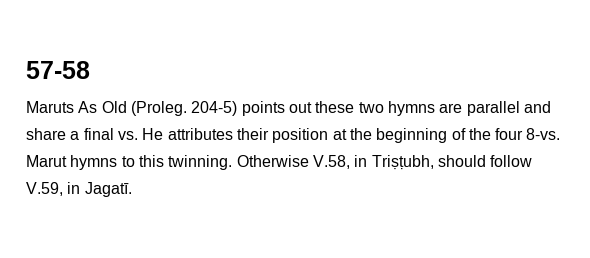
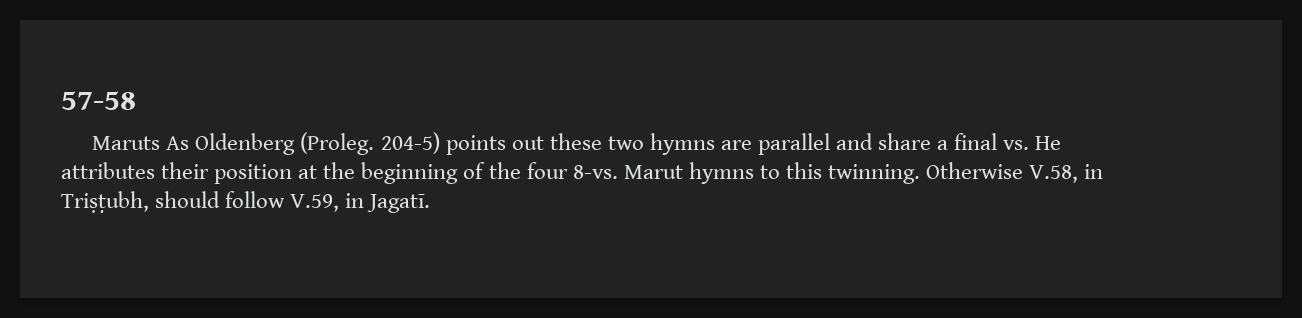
[101,101,127,113] Old -> [195,133,296,155] Oldenberg

